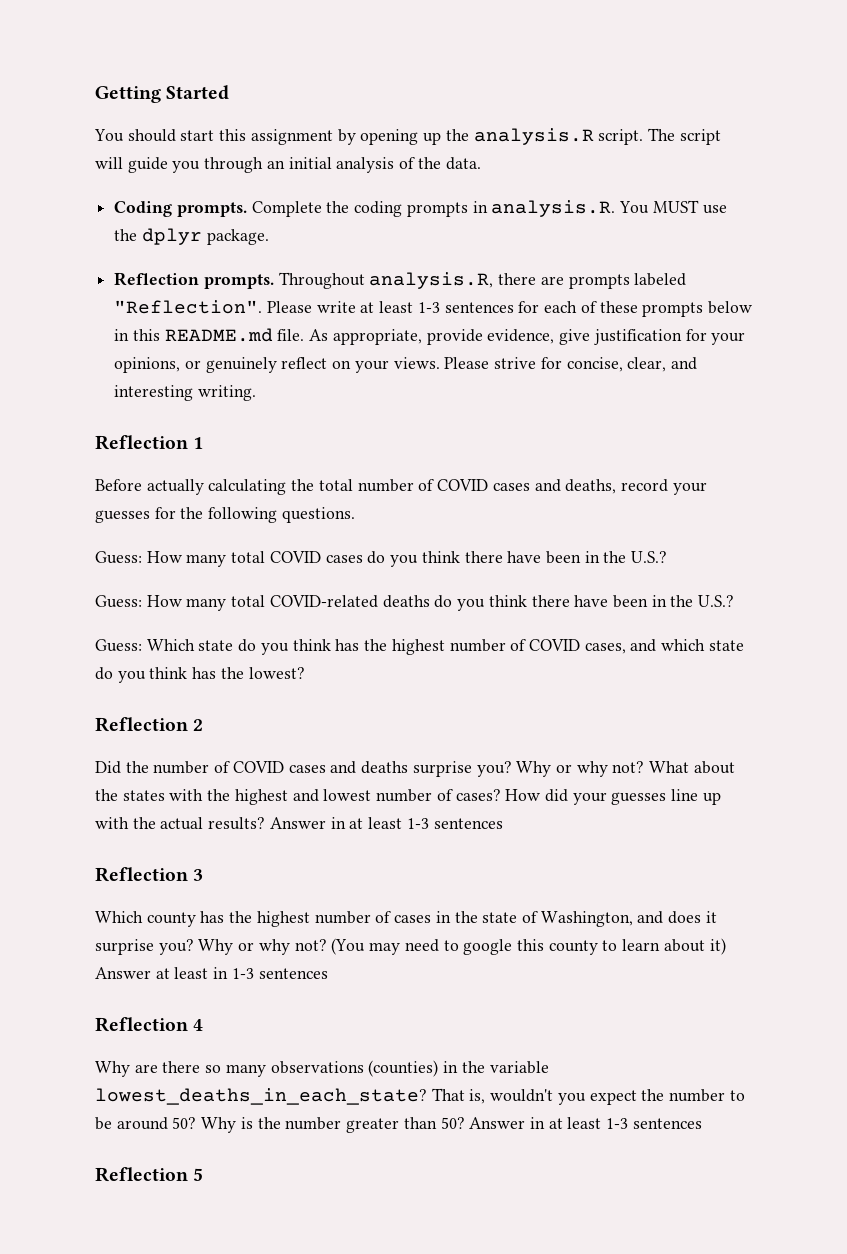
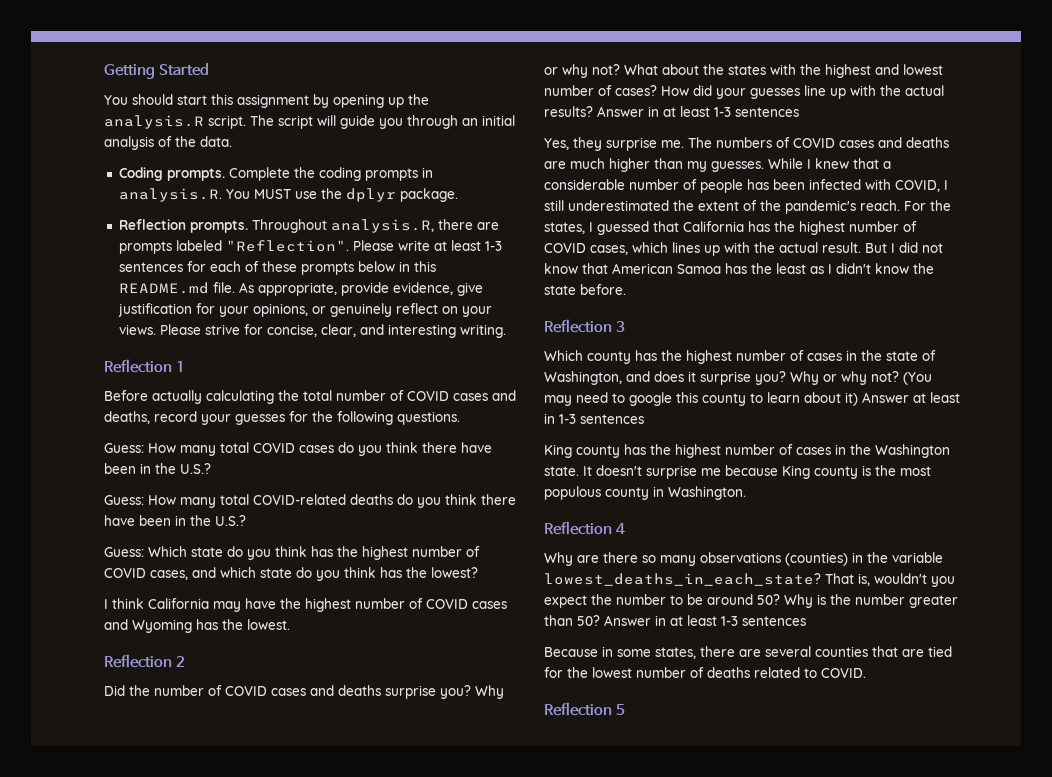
(305, 673) none -> [104,598,507,612] [104,619,290,633] // I think California may have the highest number of COVID cases and Wyoming has the lowest.
(503, 823) none -> [544,137,949,151] [544,158,891,172] [544,179,948,193] [544,200,951,214] [544,221,917,235] [544,242,943,256] [544,263,934,274] [544,284,626,295] // Yes, they surprise me. The numbers of COVID cases and deaths are much higher than my guesses. While I knew that a considerable number of people has been infected with COVID, I still underestimated the extent of the pandemic's reach. For the states, I guessed that California has the highest number of COVID cases, which lines up with the actual result. But I did not know that American Samoa has the least as I didn't know the state before.
(328, 973) none -> [544,444,950,458] [544,465,931,479] [544,486,746,500] // King county has the highest number of cases in the Washington state. It doesn't surprise me because King county is the most populous county in Washington.
(702, 1123) none -> [544,646,952,659] [544,667,866,678] // Because in some states, there are several counties that are tied for the lowest number of deaths related to COVID.

